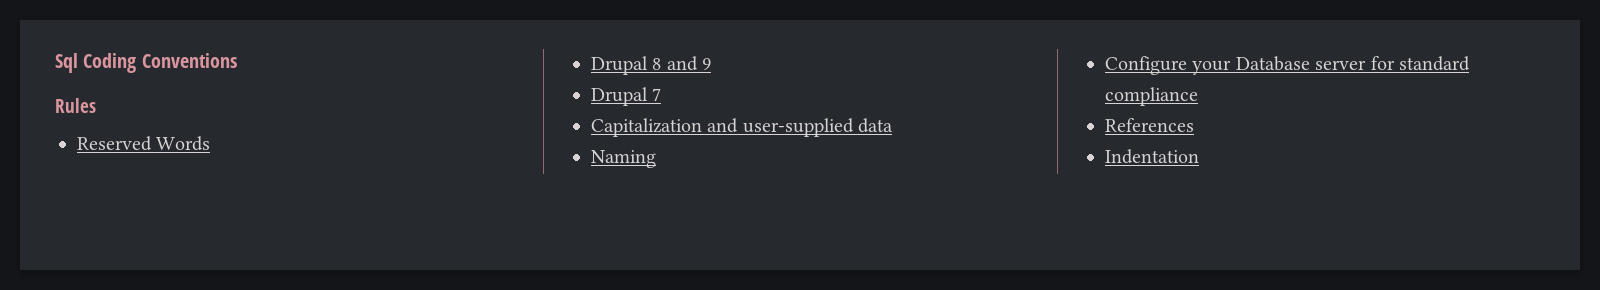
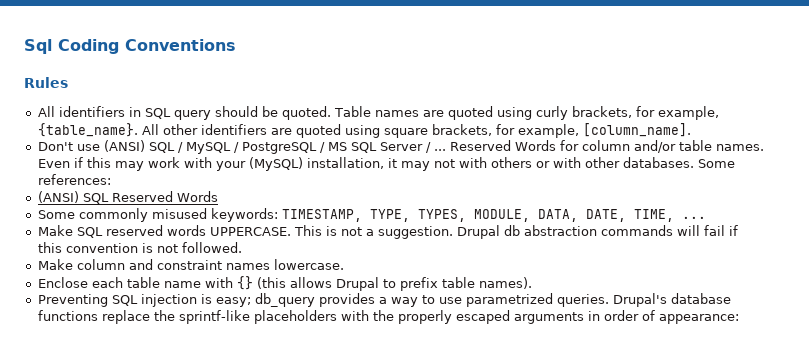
[77,136,211,151] [591,56,712,75] [591,87,662,106] [591,118,894,137] [591,150,656,168] [1105,56,1470,75] [1105,87,1198,106] [1105,118,1194,132] [1105,149,1199,164] Reserved Words // Drupal 8 and 9 // Drupal 7 // Capitalization and user-supplied data // Naming // Configure your Database server for standard compliance // References // Indentation -> [37,106,719,120] [37,123,691,138] [37,140,764,154] [37,157,735,171] [37,174,111,185] [37,191,218,204] [37,208,706,222] [37,225,738,239] [37,242,242,253] [37,259,344,270] [37,276,532,291] [37,293,731,307] [37,310,739,324] All identifiers in SQL query should be quoted. Table names are quoted using curly brackets, for example, {table_name}. All other identifiers are quoted using square brackets, for example, [column_name]. // Don't use (ANSI) SQL / MySQL / PostgreSQL / MS SQL Server / ... Reserved Words for column and/or table names. Even if this may work with your (MySQL) installation, it may not with others or with other databases. Some references: // (ANSI) SQL Reserved Words // Some commonly misused keywords: TIMESTAMP, TYPE, TYPES, MODULE, DATA, DATE, TIME, ... // Make SQL reserved words UPPERCASE. This is not a suggestion. Drupal db abstraction commands will fail if this convention is not followed. // Make column and constraint names lowercase. // Enclose each table name with {} (this allows Drupal to prefix table names). // Preventing SQL injection is easy; db_query provides a way to use parametrized queries. Drupal's database functions replace the sprintf-like placeholders with the properly escaped arguments in order of appearance:

